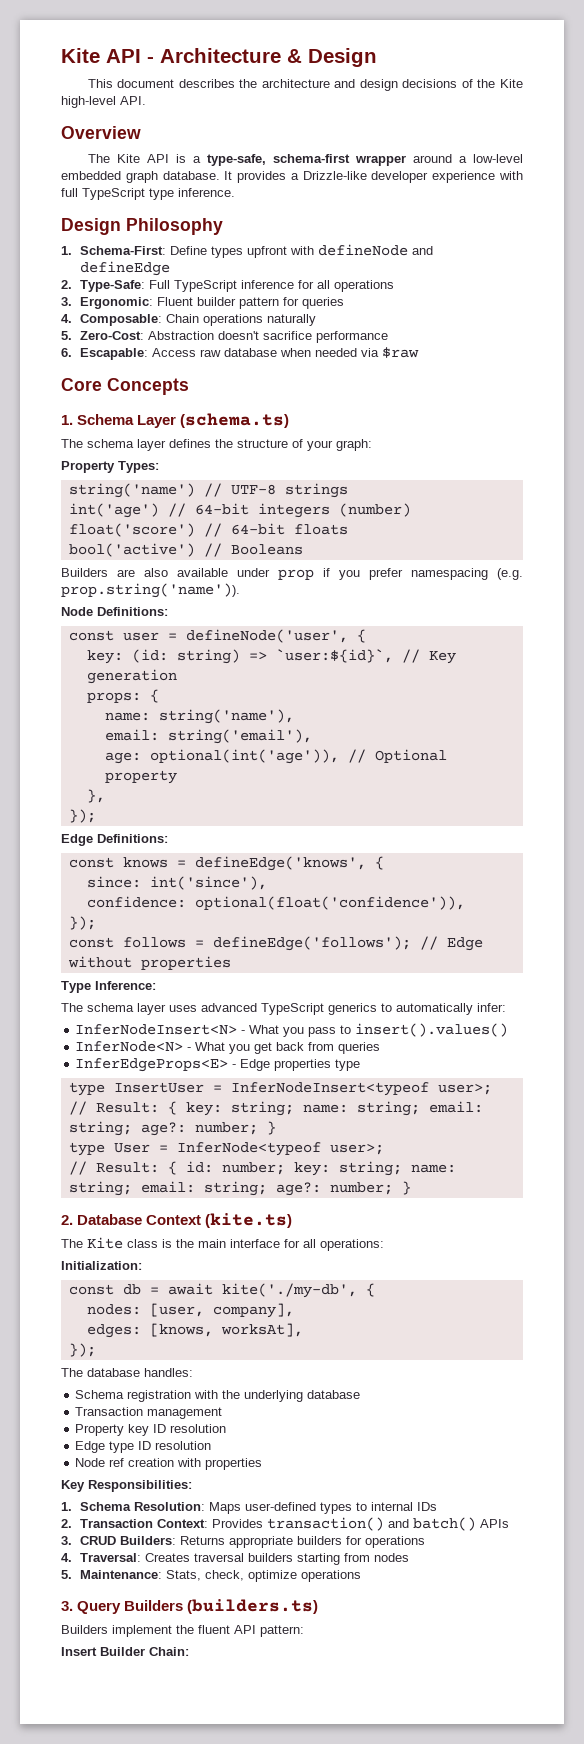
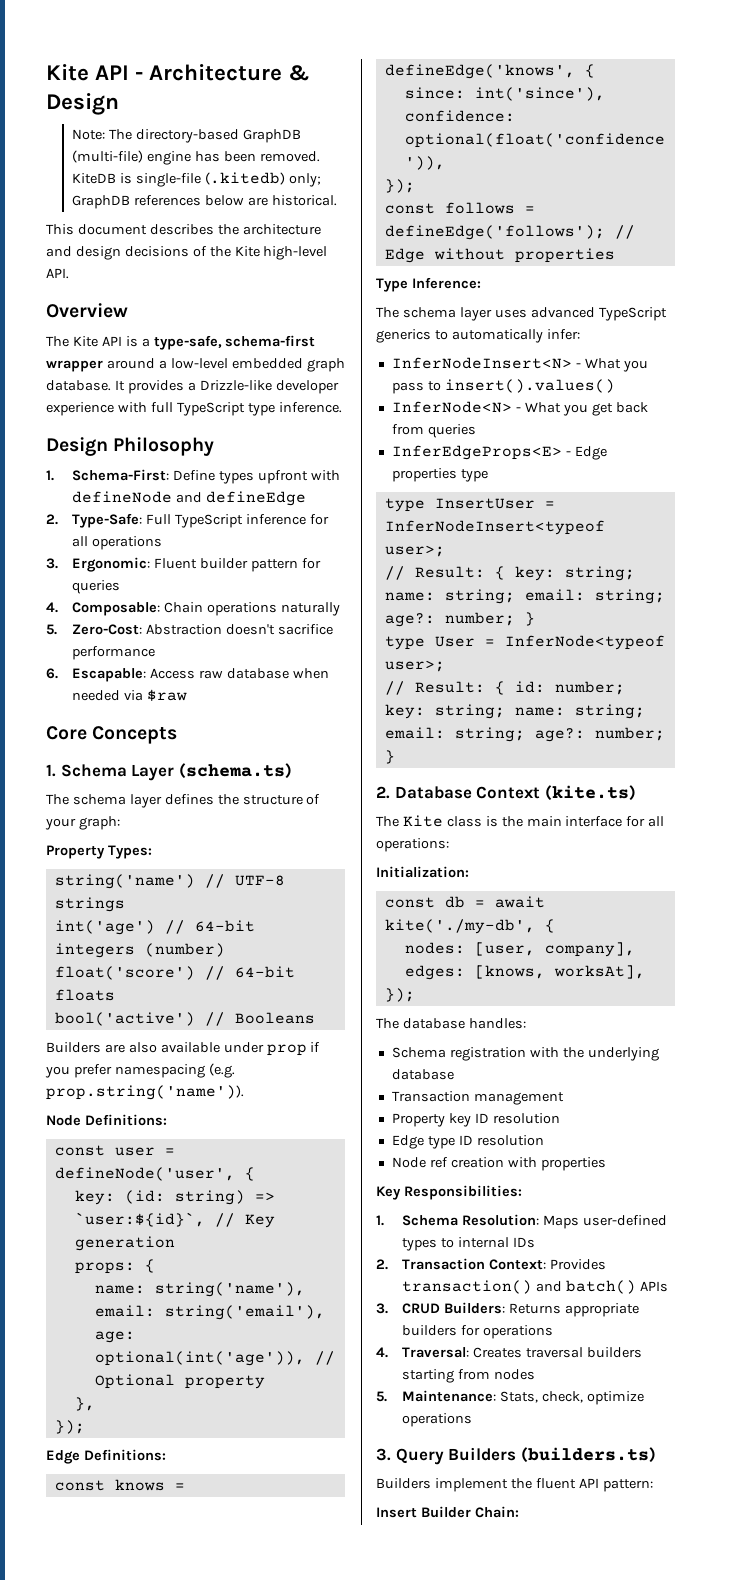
(377, 57) none -> [72,129,301,143] [72,150,320,165] [72,172,321,187] [72,195,337,209] // Note: The directory-based GraphDB (multi-file) engine has been removed. KiteDB is single-file (.kitedb) only; GraphDB references below are historical.

